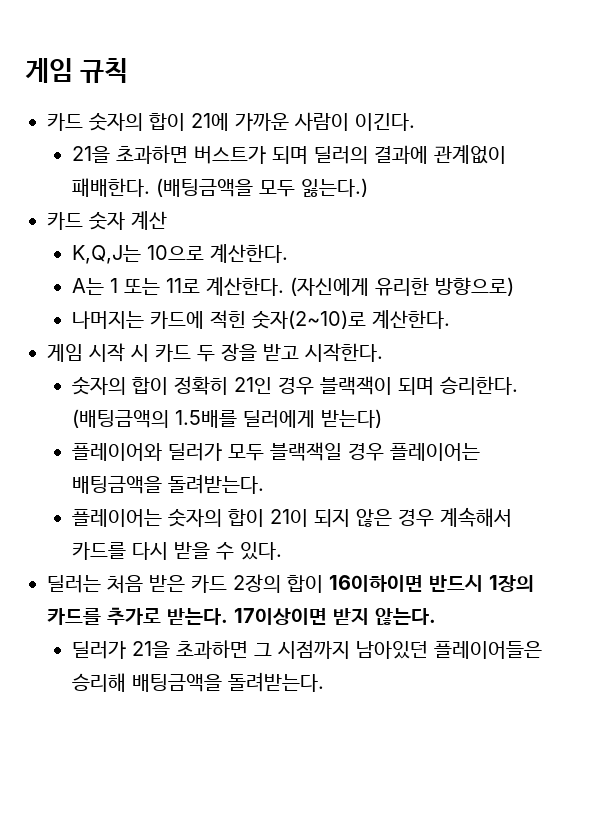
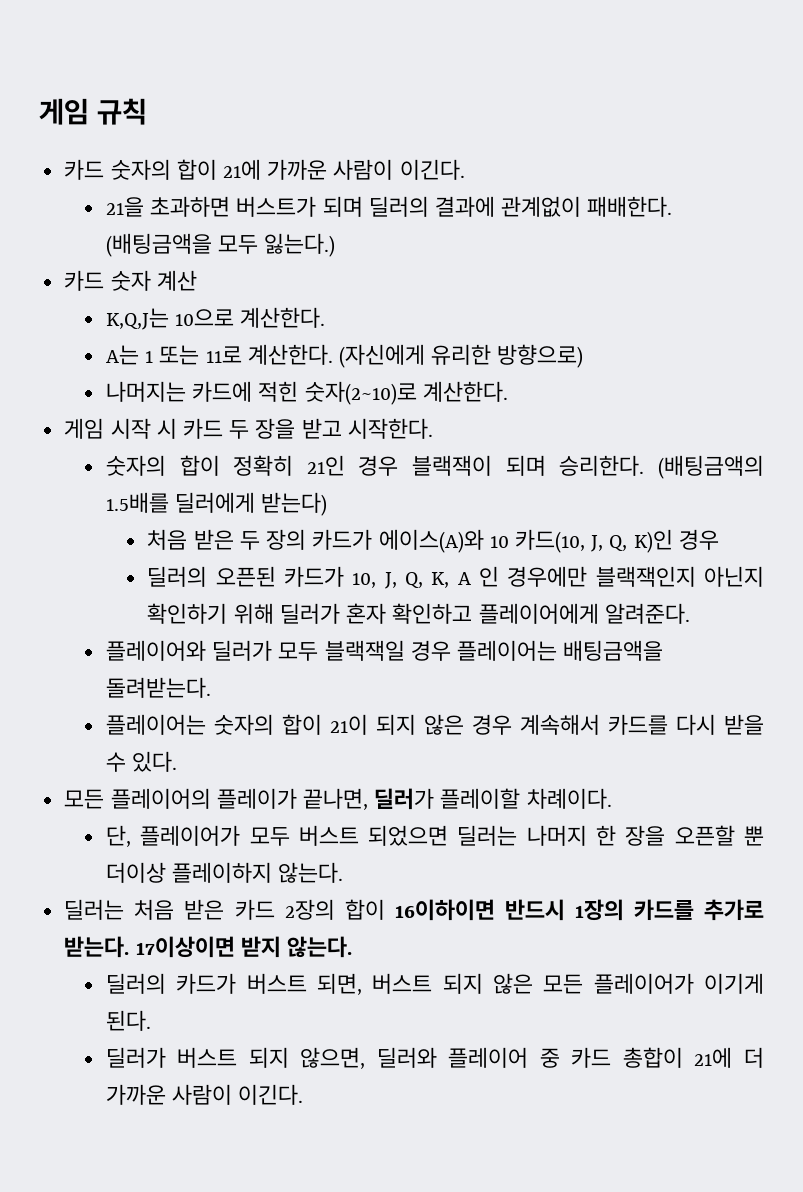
(382, 418) none -> [147,529,719,553] [147,566,764,589] [147,603,690,624] // 처음 받은 두 장의 카드가 에이스(A)와 10 카드(10, J, Q, K)인 경우 // 딜러의 오픈된 카드가 10, J, Q, K, A 인 경우에만 블랙잭인지 아닌지 확인하기 위해 딜러가 혼자 확인하고 플레이어에게 알려준다.
(282, 551) none -> [64,788,612,810] [105,825,764,847] [105,862,344,883] // 모든 플레이어의 플레이가 끝나면, 딜러가 플레이할 차례이다. // 단, 플레이어가 모두 버스트 되었으면 딜러는 나머지 한 장을 오픈할 뿐 더이상 플레이하지 않는다.
[71,640,542,659] [71,672,324,692] 딜러가 21을 초과하면 그 시점까지 남아있던 플레이어들은 승리해 배팅금액을 돌려받는다. -> [105,973,764,995] [105,1010,151,1031] [105,1047,764,1069] [105,1084,304,1105] 딜러의 카드가 버스트 되면, 버스트 되지 않은 모든 플레이어가 이기게 된다. // 딜러가 버스트 되지 않으면, 딜러와 플레이어 중 카드 총합이 21에 더 가까운 사람이 이긴다.

